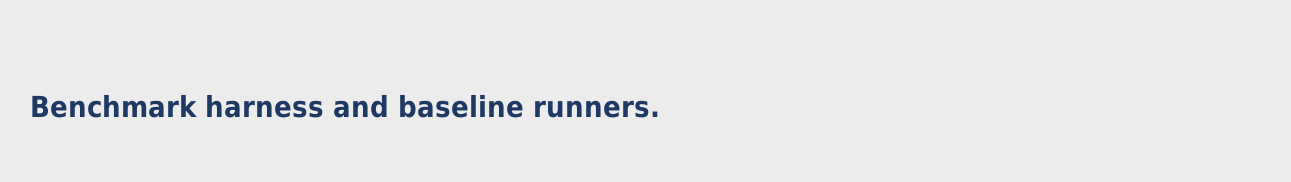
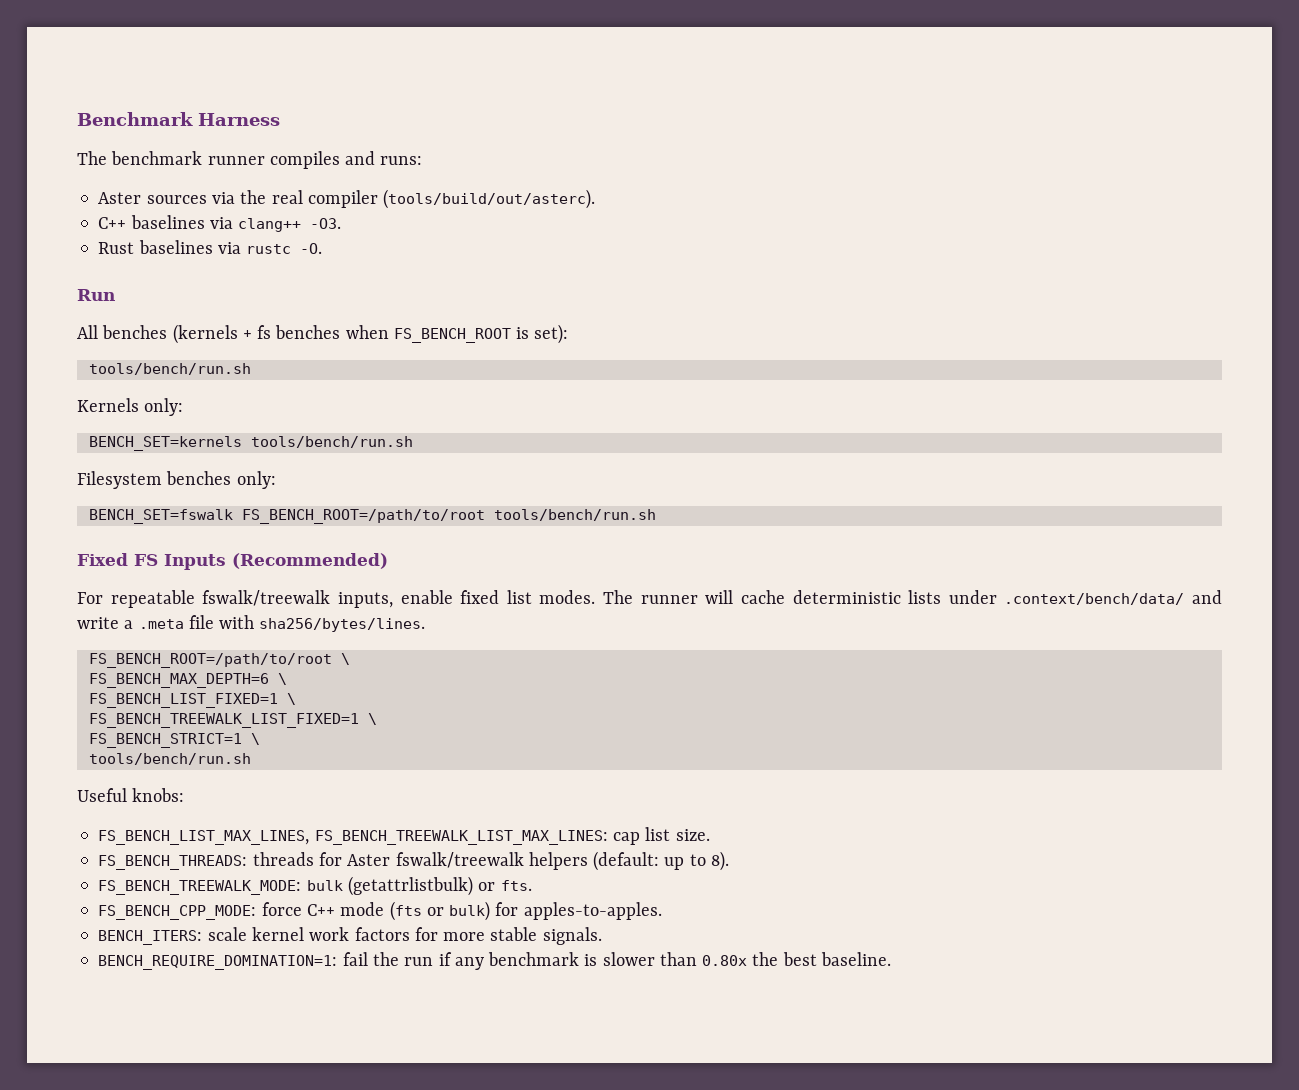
[205,94,660,118] harness and baseline runners. -> [198,113,280,126] [77,151,423,169] [98,189,596,209] [98,215,342,232] [98,240,323,254] [77,289,115,301] [77,324,569,344] [88,363,251,375] [77,398,184,416] [88,436,413,451] [77,471,276,489] [88,509,656,524] [77,553,388,570] [77,590,1222,608] [77,615,426,632] [88,653,350,668] [88,673,287,688] [88,693,296,708] [88,713,377,728] [88,733,260,748] [88,753,251,765] [77,788,185,802] [98,827,710,845] [98,851,729,871] [98,876,532,896] [98,901,662,921] [98,927,602,945] [98,952,891,970] Harness // The benchmark runner compiles and runs: // Aster sources via the real compiler (tools/build/out/asterc). // C++ baselines via clang++ -O3. // Rust baselines via rustc -O. // Run // All benches (kernels + fs benches when FS_BENCH_ROOT is set): // tools/bench/run.sh // Kernels only: // BENCH_SET=kernels tools/bench/run.sh // Filesystem benches only: // BENCH_SET=fswalk FS_BENCH_ROOT=/path/to/root tools/bench/run.sh // Fixed FS Inputs (Recommended) // For repeatable fswalk/treewalk inputs, enable fixed list modes. The runner will cache deterministic lists under .context/bench/data/ and write a .meta file with sha256/bytes/lines. // FS_BENCH_ROOT=/path/to/root \ // FS_BENCH_MAX_DEPTH=6 \ // FS_BENCH_LIST_FIXED=1 \ // FS_BENCH_TREEWALK_LIST_FIXED=1 \ // FS_BENCH_STRICT=1 \ // tools/bench/run.sh // Useful knobs: // FS_BENCH_LIST_MAX_LINES, FS_BENCH_TREEWALK_LIST_MAX_LINES: cap list size. // FS_BENCH_THREADS: threads for Aster fswalk/treewalk helpers (default: up to 8). // FS_BENCH_TREEWALK_MODE: bulk (getattrlistbulk) or fts. // FS_BENCH_CPP_MODE: force C++ mode (fts or bulk) for apples-to-apples. // BENCH_ITERS: scale kernel work factors for more stable signals. // BENCH_REQUIRE_DOMINATION=1: fail the run if any benchmark is slower than 0.80x the best baseline.

